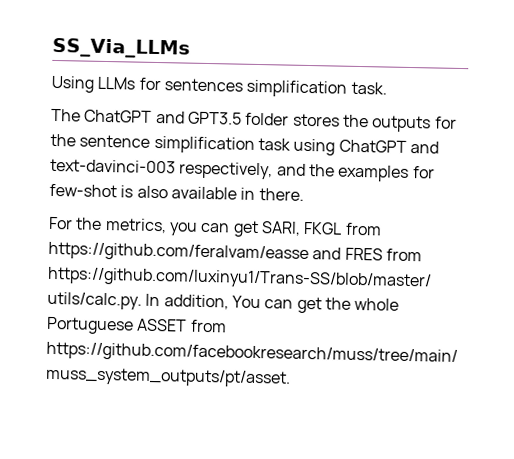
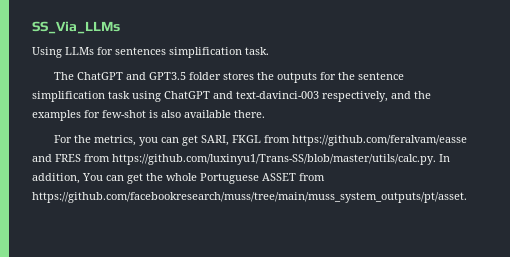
[240,187,256,200] in -> (231, 114) none

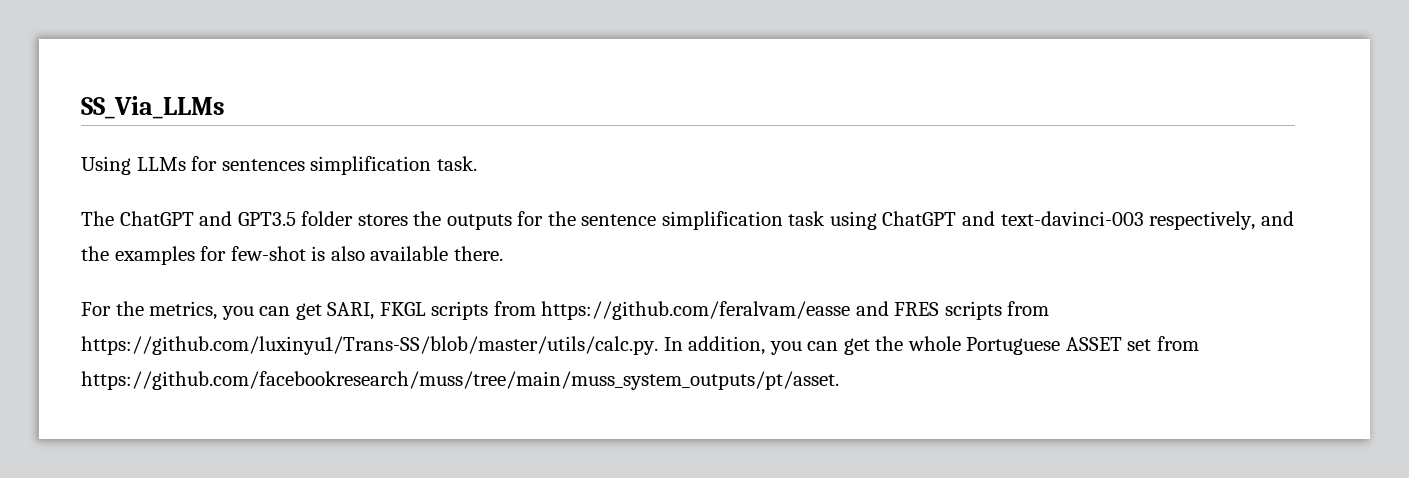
(261, 139) none -> [431,301,489,320] scripts
(81, 158) none -> [944,301,1002,320] scripts
[82,173,103,181] You -> [769,341,802,355] you
(296, 177) none -> [1127,339,1152,351] set

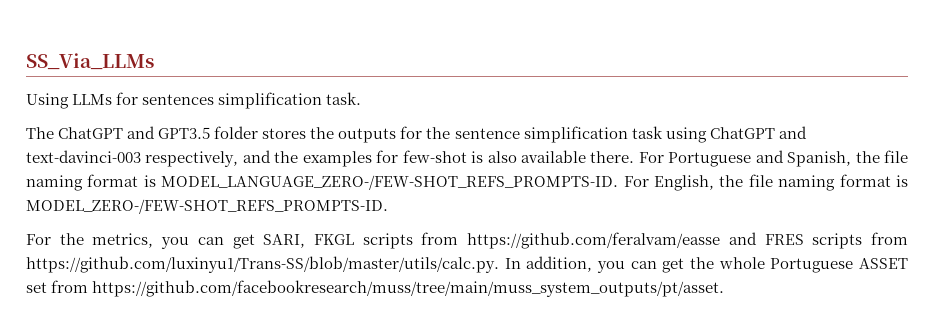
(503, 253) none -> [638,150,908,167] [26,174,908,191] [26,199,388,214] For Portuguese and Spanish, the file naming format is MODEL_LANGUAGE_ZERO-/FEW-SHOT_REFS_PROMPTS-ID. For English, the file naming format is MODEL_ZERO-/FEW-SHOT_REFS_PROMPTS-ID.

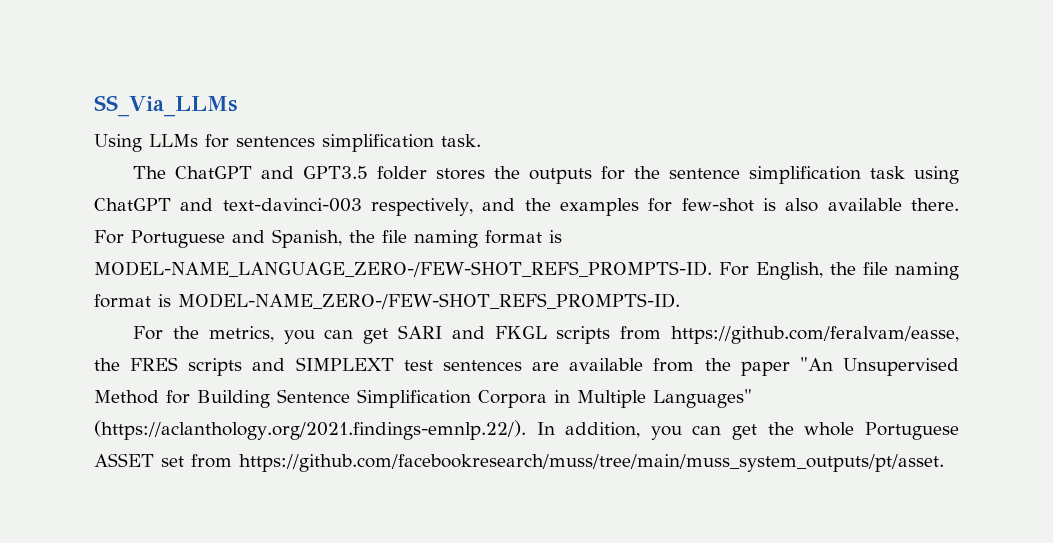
[161,175,619,190] MODEL_LANGUAGE_ZERO-/FEW-SHOT_REFS_PROMPTS-ID. -> [94,261,712,277] MODEL-NAME_LANGUAGE_ZERO-/FEW-SHOT_REFS_PROMPTS-ID.
[26,199,388,214] MODEL_ZERO-/FEW-SHOT_REFS_PROMPTS-ID. -> [178,293,680,309] MODEL-NAME_ZERO-/FEW-SHOT_REFS_PROMPTS-ID.
[263,234,306,248] SARI, -> [398,325,485,339] SARI and
[467,232,908,249] [26,256,499,273] https://github.com/feralvam/easse and FRES scripts from https://github.com/luxinyu1/Trans-SS/blob/master/utils/calc.py. -> [671,326,959,344] [94,357,960,376] [94,389,752,408] [94,420,526,440] https://github.com/feralvam/easse, the FRES scripts and SIMPLEXT test sentences are available from the paper "An Unsupervised Method for Building Sentence Simplification Corpora in Multiple Languages" (https://aclanthology.org/2021.findings-emnlp.22/).

